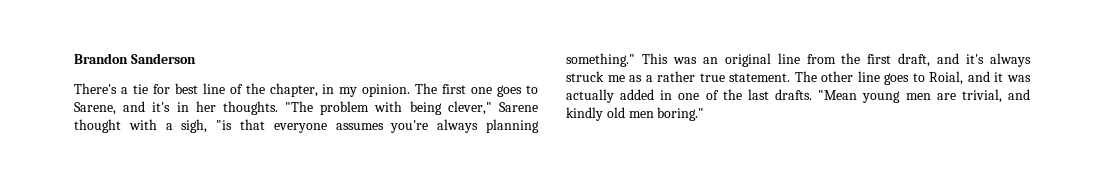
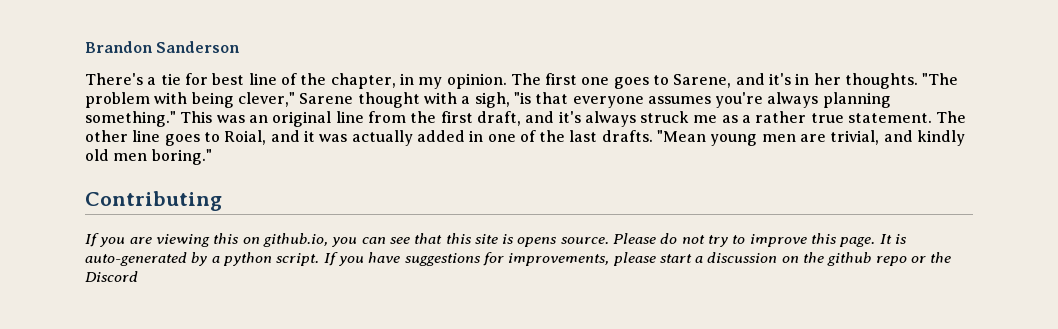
(705, 114) none -> [85,191,222,211] [85,233,908,247] [85,252,952,266] [85,271,138,282] // Contributing // If you are viewing this on github.io, you can see that this site is opens source. Please do not try to improve this page. It is auto-generated by a python script. If you have suggestions for improvements, please start a discussion on the github repo or the Discord

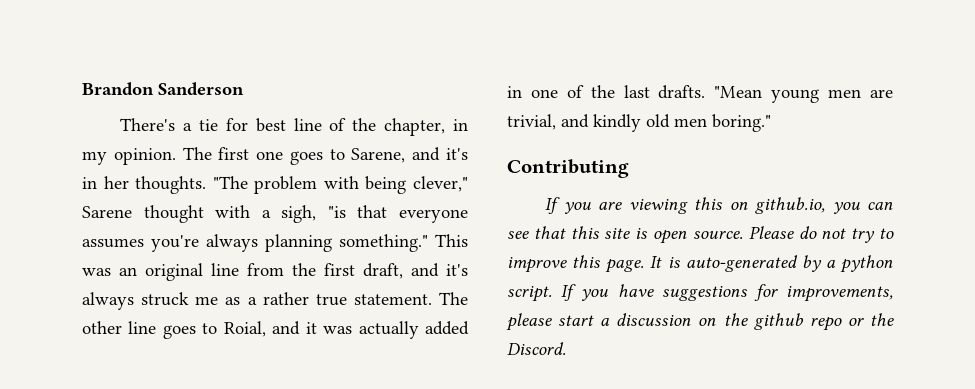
[517,237,558,247] opens -> [653,230,688,244] open
[85,271,138,282] Discord -> [507,342,566,355] Discord.

